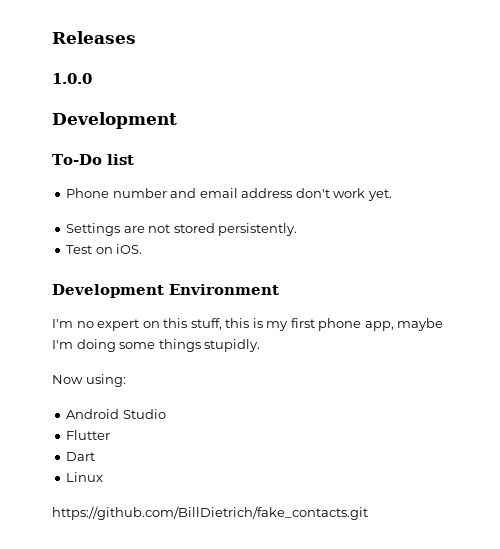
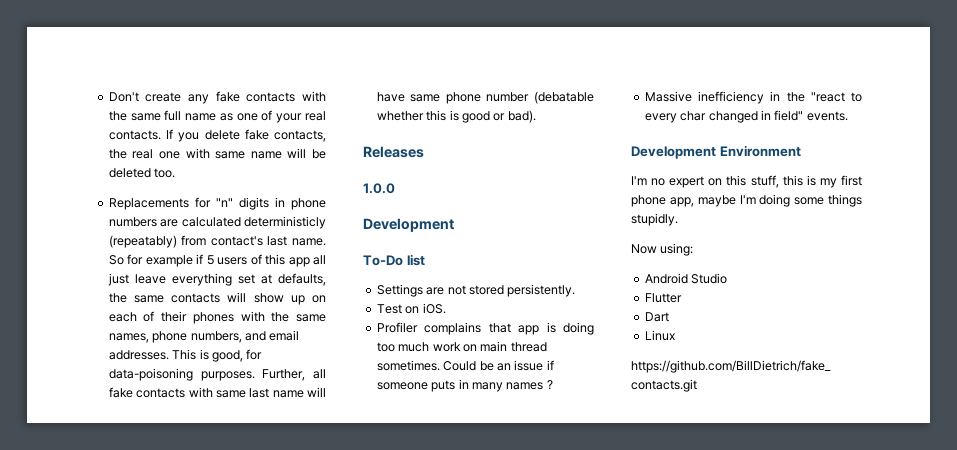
(52, 37) none -> [108,91,326,104] [108,110,326,123] [108,129,326,142] [108,148,326,159] [108,168,176,178] [108,197,326,210] [108,216,326,229] [108,235,326,248] [108,254,327,267] [107,273,326,286] [108,292,326,305] [108,311,326,324] [108,330,300,343] [108,349,263,362] [108,368,326,381] [108,387,326,398] [376,91,594,104] [376,110,536,123] Don't create any fake contacts with the same full name as one of your real contacts. If you delete fake contacts, the real one with same name will be deleted too. // Replacements for "n" digits in phone numbers are calculated deterministicly (repeatably) from contact's last name. So for example if 5 users of this app all just leave everything set at defaults, the same contacts will show up on each of their phones with the same names, phone numbers, and email addresses. This is good, for data-poisoning purposes. Further, all fake contacts with same last name will have same phone number (debatable whether this is good or bad). //
[66,188,392,201] // Phone number and email address don't work yet. -> (425, 260) none
(143, 249) none -> [376,322,594,335] [376,341,547,352] [376,360,554,371] [376,379,553,392] [644,91,862,104] [644,110,848,123] // Profiler complains that app is doing too much work on main thread sometimes. Could be an issue if someone puts in many names ? // Massive inefficiency in the "react to every char changed in field" events.

